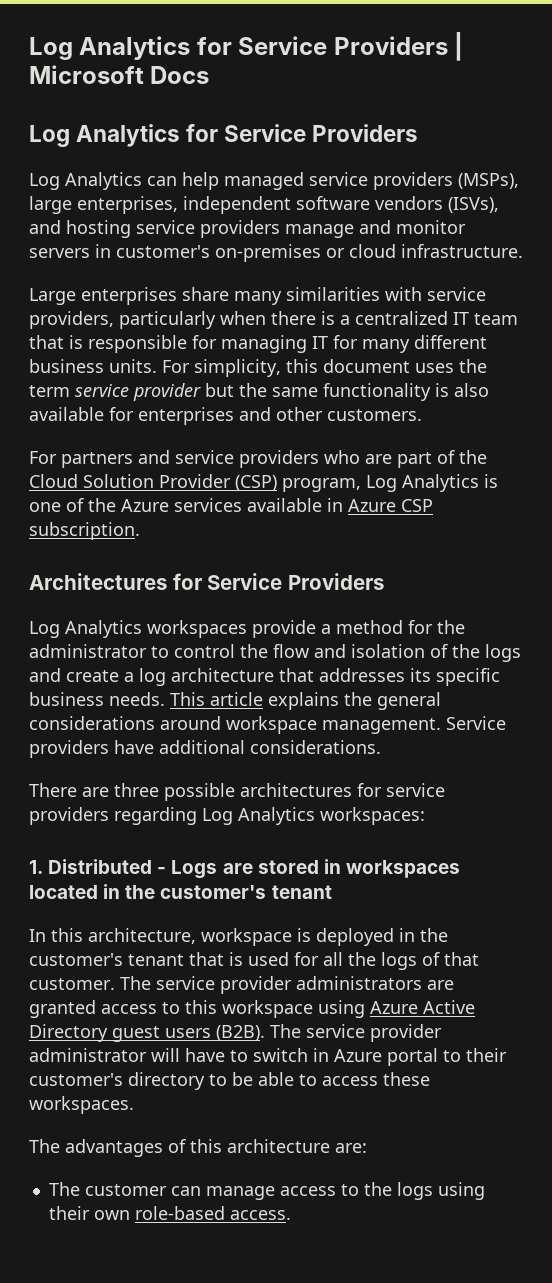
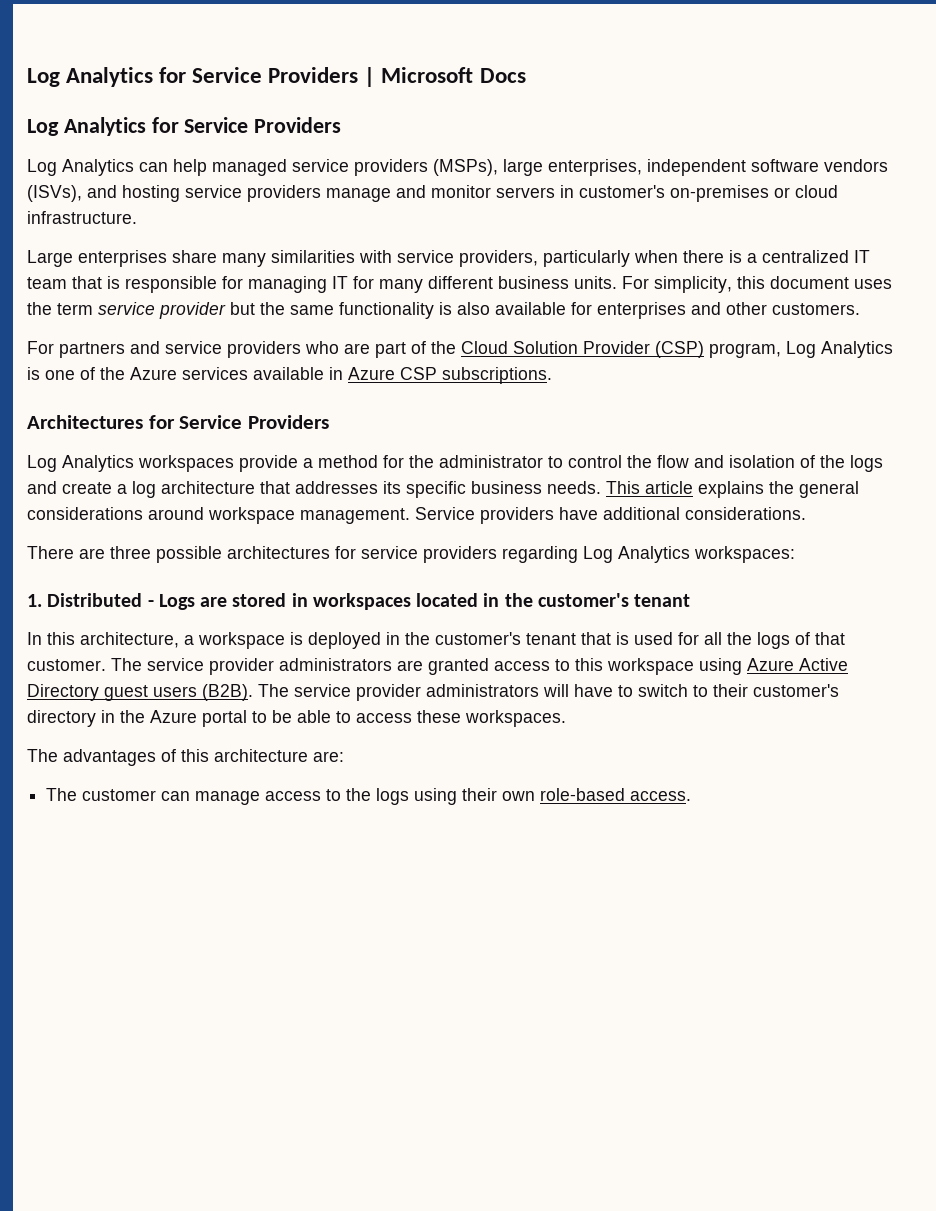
[29,522,140,540] subscription. -> [442,367,552,384] subscriptions.
(196, 936) none -> [184,635,194,645] a
[29,1048,147,1062] administrator -> [426,684,539,697] administrators
[313,1048,438,1066] in Azure portal -> (688, 690) none
(205, 1081) none -> [101,710,247,727] in the Azure portal

